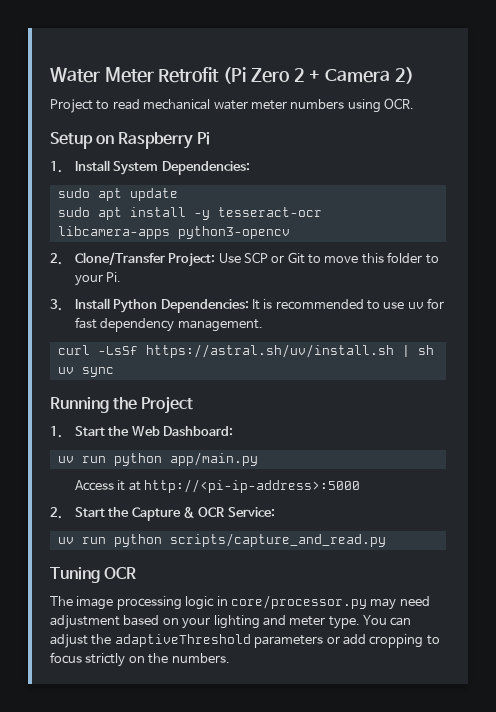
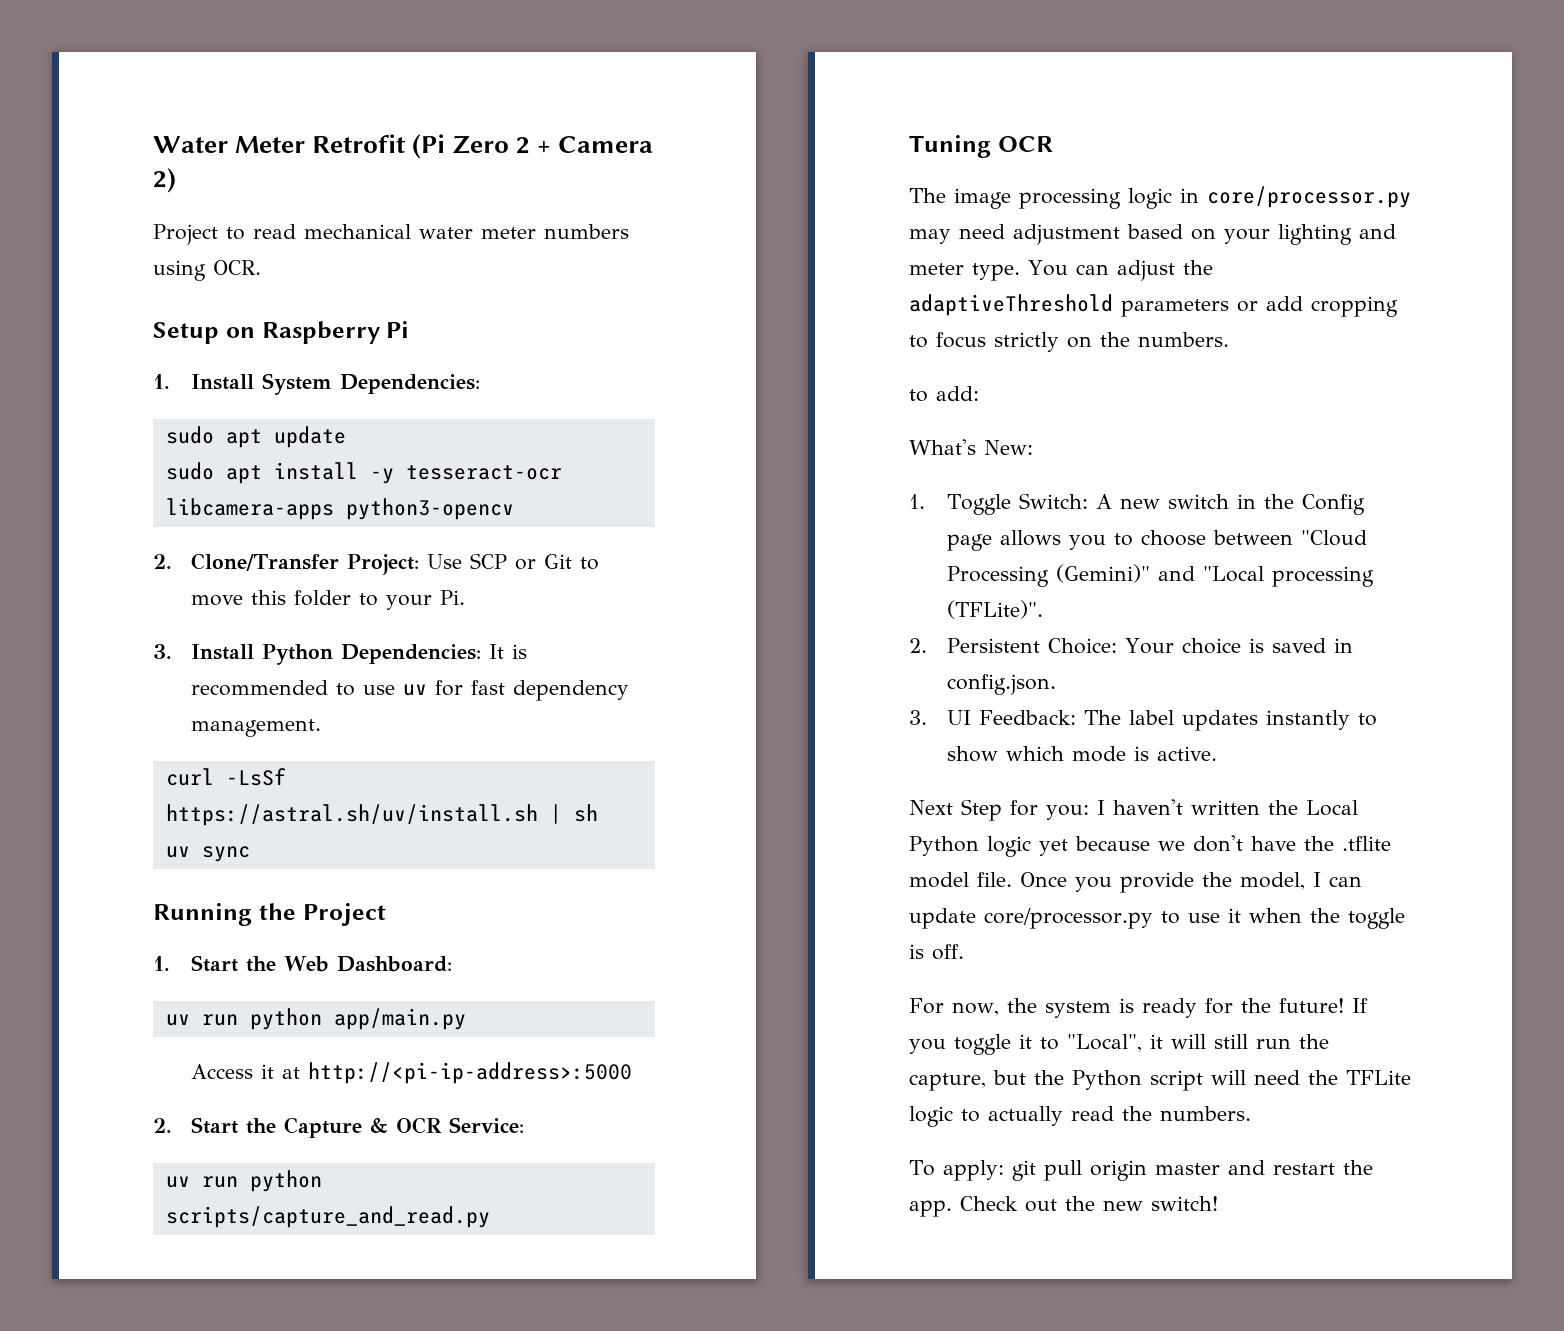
(230, 658) none -> [909,386,979,402] [909,439,1033,455] [909,493,1366,515] [947,530,1368,551] [947,564,1375,587] [947,600,1044,619] [909,638,1354,654] [947,674,1057,695] [909,710,1378,731] [947,746,1218,762] [909,799,1358,821] [909,835,1391,857] [909,872,1362,893] [909,908,1405,929] [909,944,964,960] [909,998,1368,1018] [909,1034,1329,1055] [909,1070,1411,1091] [909,1106,1251,1127] [909,1160,1373,1181] [909,1196,1218,1217] // to add: // What's New: // 1. Toggle Switch: A new switch in the Config page allows you to choose between "Cloud Processing (Gemini)" and "Local processing (TFLite)". // 2. Persistent Choice: Your choice is saved in config.json. // 3. UI Feedback: The label updates instantly to show which mode is active. // Next Step for you: I haven't written the Local Python logic yet because we don't have the .tflite model file. Once you provide the model, I can update core/processor.py to use it when the toggle is off. // For now, the system is ready for the future! If you toggle it to "Local", it will still run the capture, but the Python script will need the TFLite logic to actually read the numbers. // To apply: git pull origin master and restart the app. Check out the new switch!

